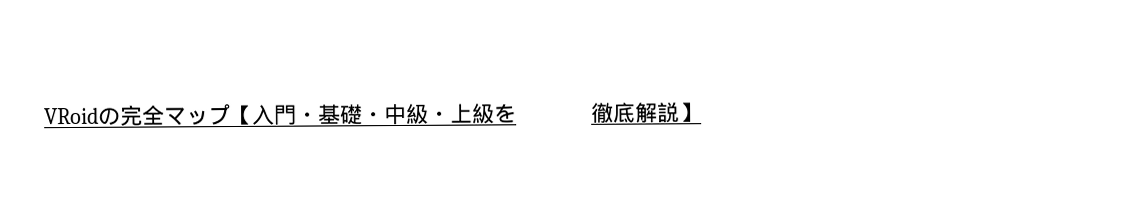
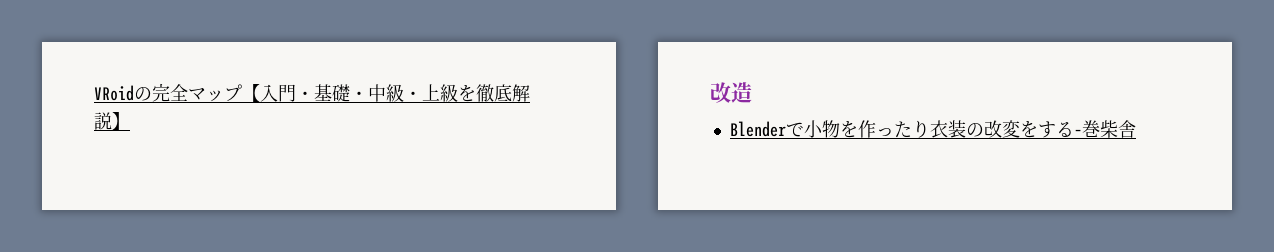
(702, 112) none -> [710,82,752,103] [729,120,1136,138] // 改造 // Blenderで小物を作ったり衣装の改変をする–巻柴舎

